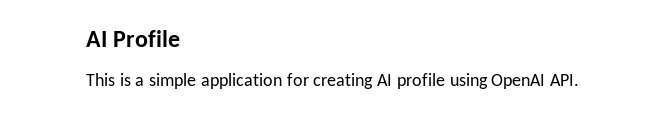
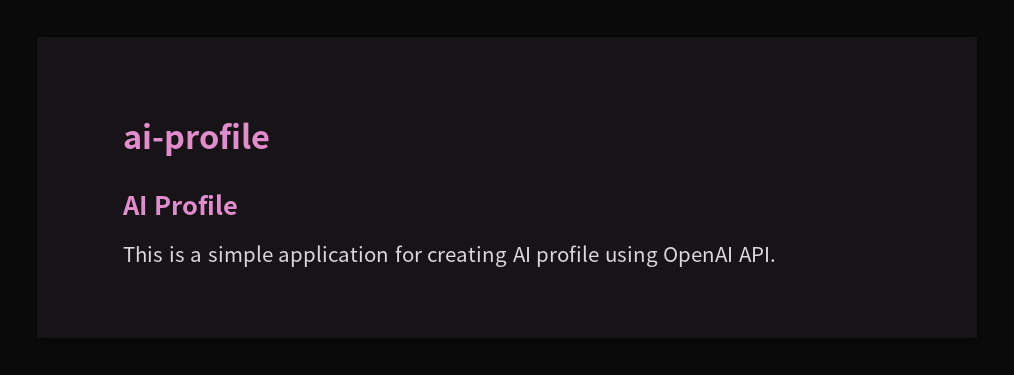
(86, 39) none -> [123,122,270,156] ai-profile //

